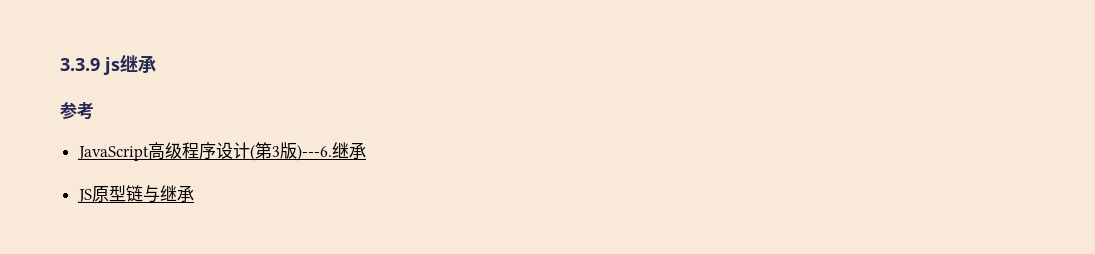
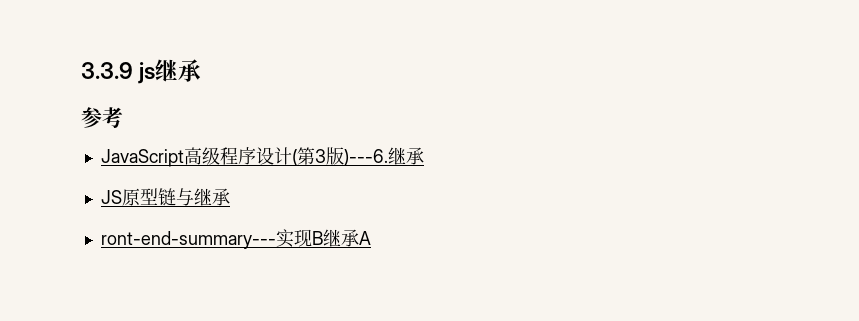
(194, 193) none -> [100,229,371,249] // ront-end-summary---实现B继承A

